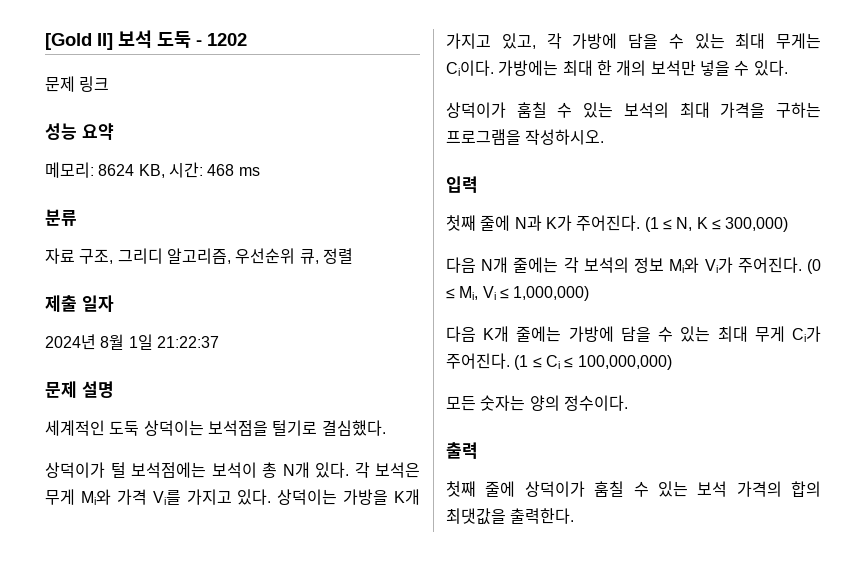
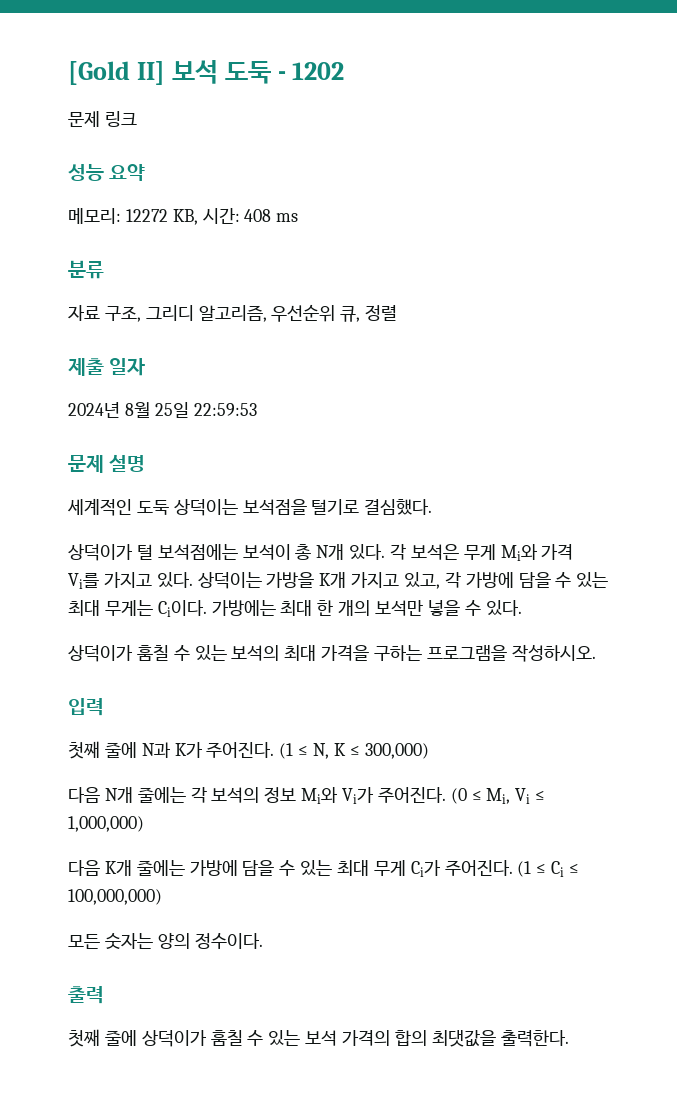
[98,164,135,176] 8624 -> [125,209,168,222] 12272
[207,164,235,176] 468 -> [244,209,272,222] 408
[128,334,219,350] 1일 21:22:37 -> [154,402,257,418] 25일 22:59:53

